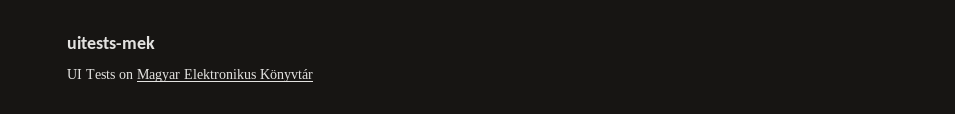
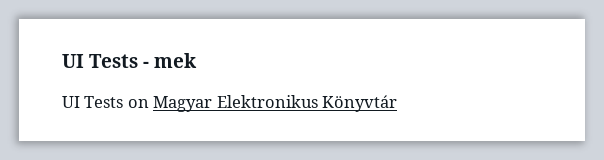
[67,36,155,49] uitests-mek -> [62,53,198,68] UI Tests - mek

